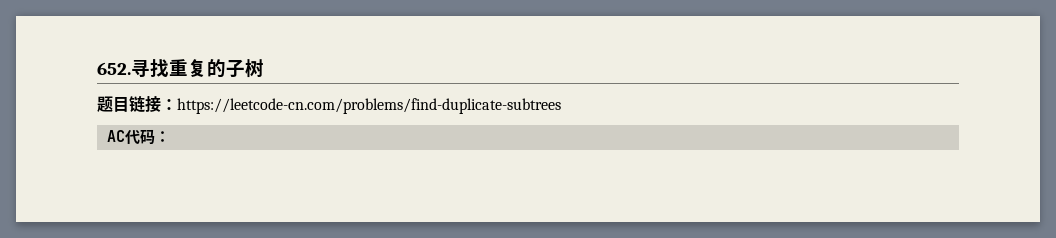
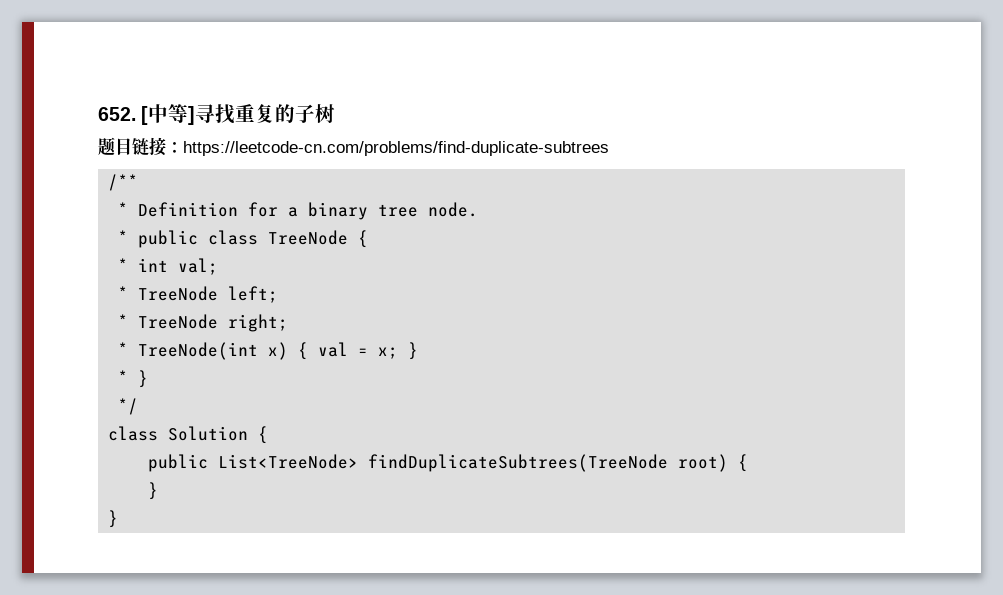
(131, 68) none -> [141,104,196,125] [中等]
[106,129,170,145] AC代码： -> [108,174,139,191] [118,202,479,220] [118,230,369,248] [118,258,219,275] [118,286,279,303] [118,314,289,332] [118,342,419,360] [118,370,149,388] [118,398,139,415] [108,426,269,444] [148,454,749,472] [148,482,159,500] [108,510,119,528] /** // * Definition for a binary tree node. // * public class TreeNode { // * int val; // * TreeNode left; // * TreeNode right; // * TreeNode(int x) { val = x; } // * } // */ // class Solution { // public List<TreeNode> findDuplicateSubtrees(TreeNode root) { // } // }

